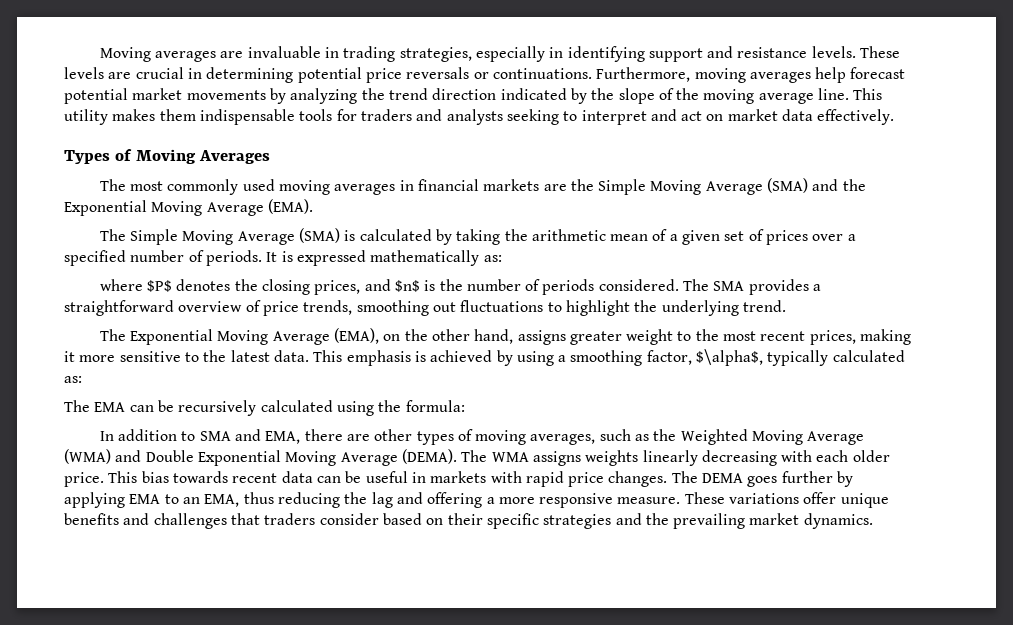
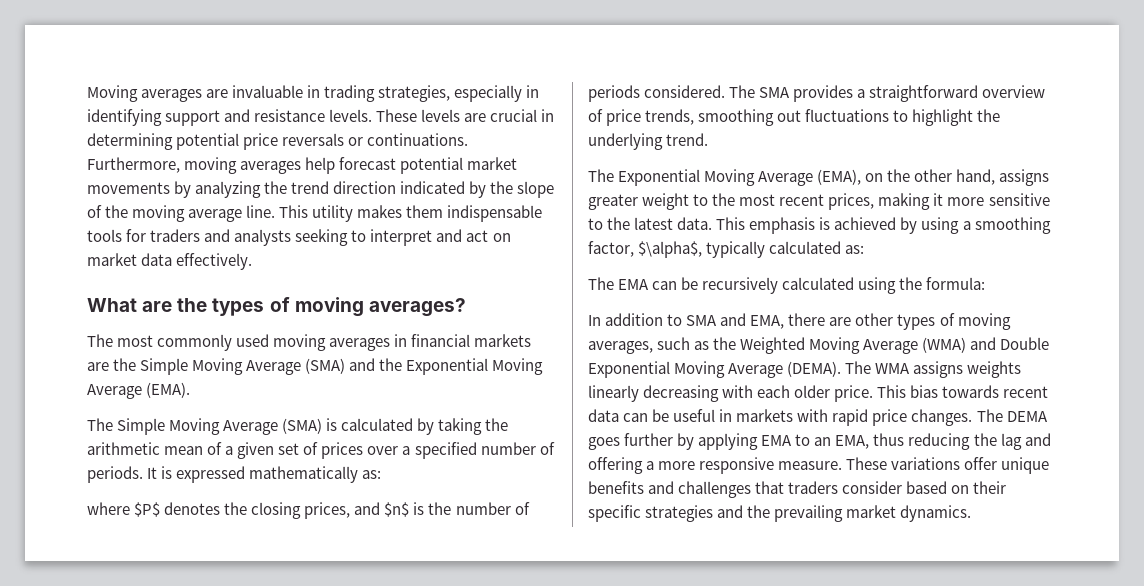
[64,149,271,164] Types of Moving Averages -> [87,297,466,317] What are the types of moving averages?

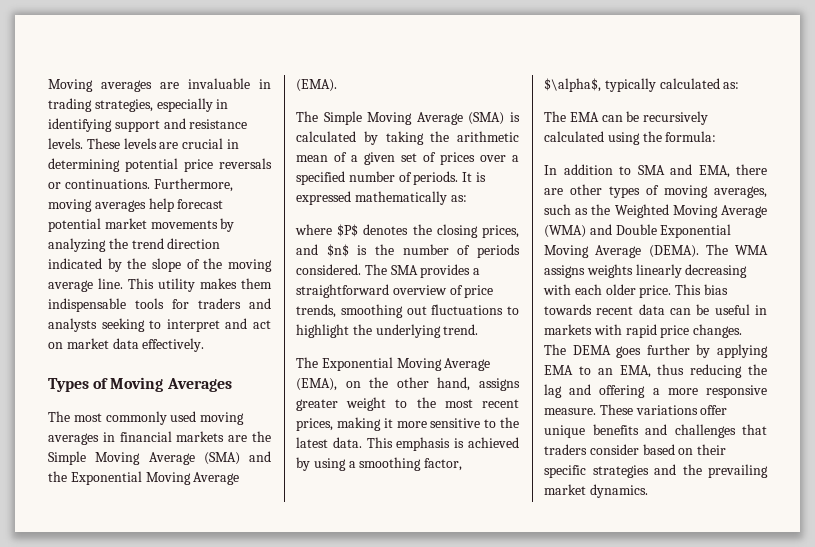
[87,297,466,317] What are the types of moving averages? -> [48,377,232,392] Types of Moving Averages

